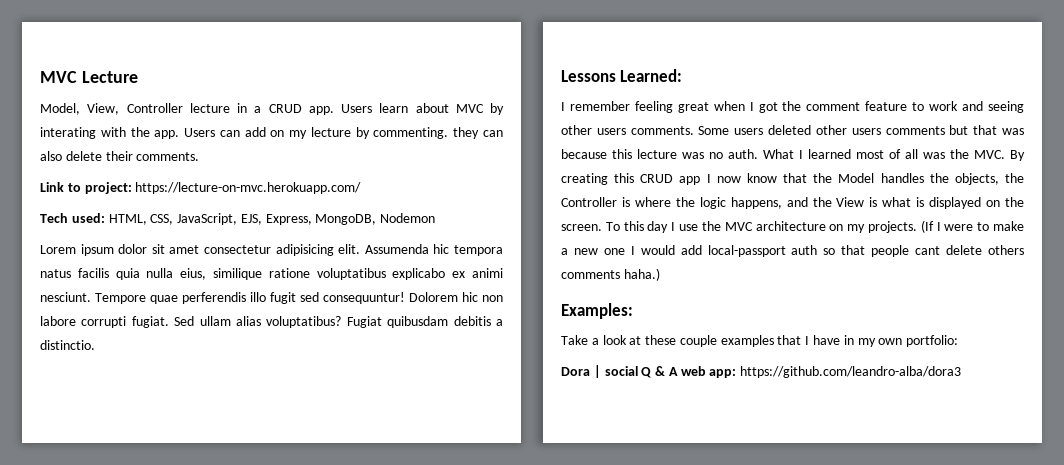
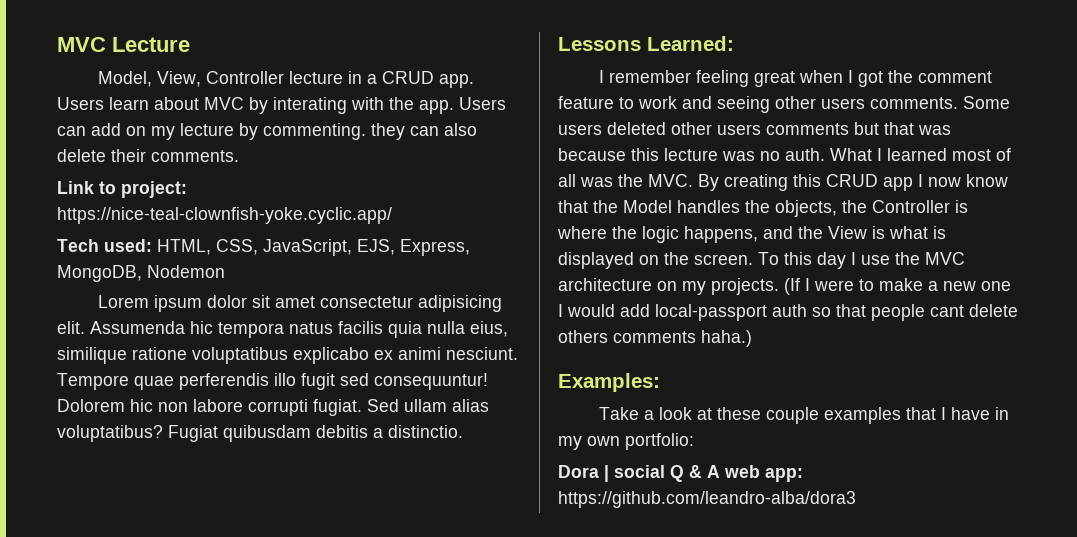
[135,182,362,194] https://lecture-on-mvc.herokuapp.com/ -> [57,207,392,224] https://nice-teal-clownfish-yoke.cyclic.app/

